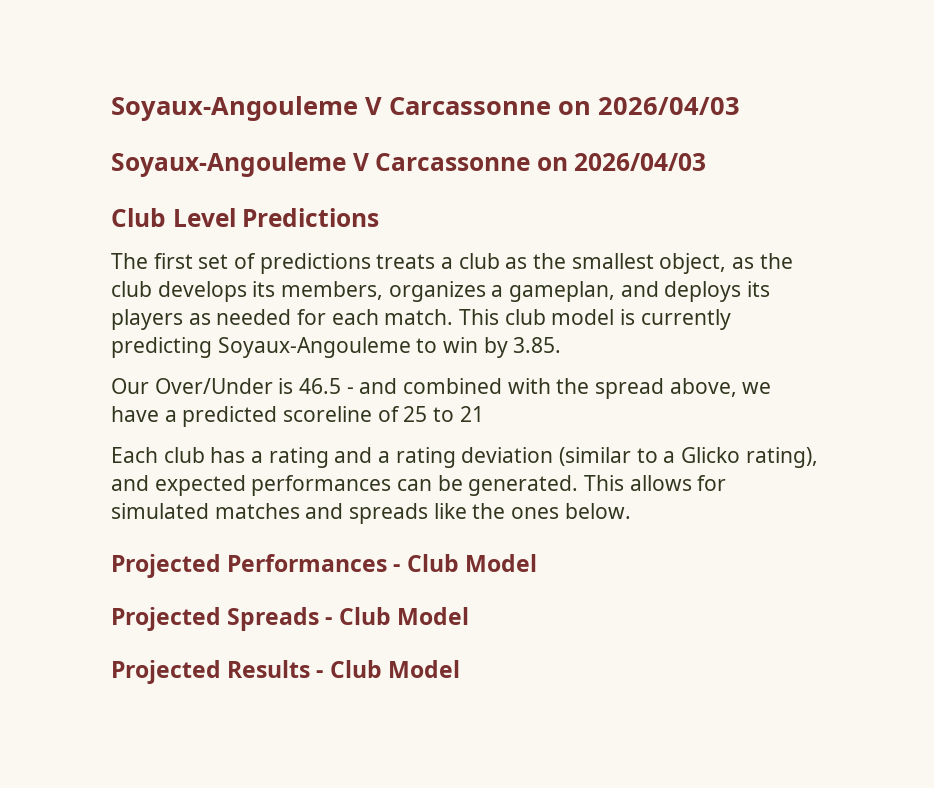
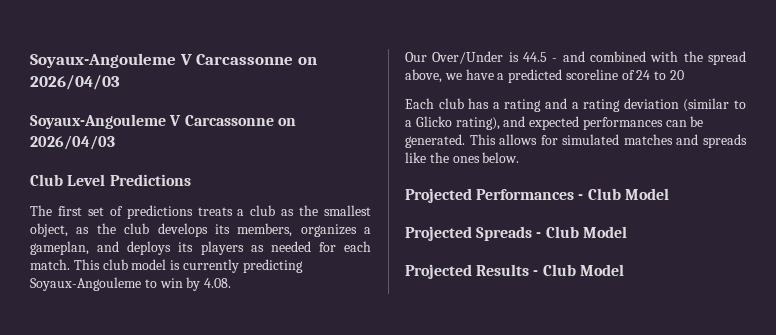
[513,337,562,353] 3.85. -> [204,278,232,288] 4.08.
[299,378,342,394] 46.5 -> [523,52,547,62] 44.5
[403,406,484,422] 25 to 21 -> [636,70,685,80] 24 to 20

